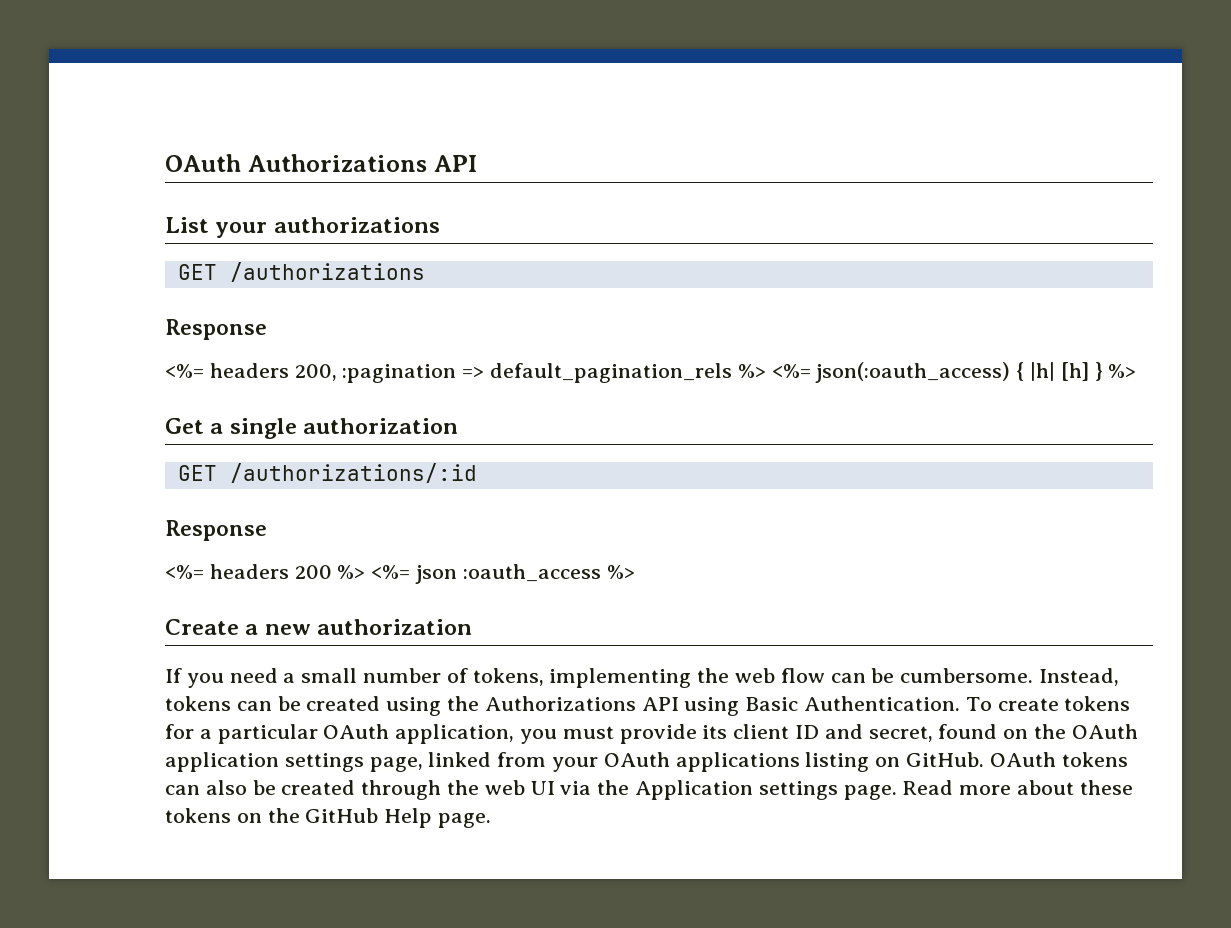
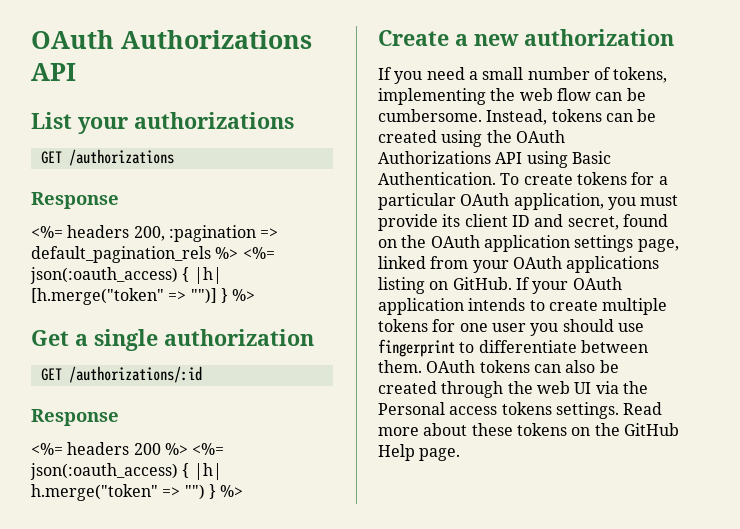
[1060,362,1089,381] [h] -> [31,288,217,305] [h.merge("token" => "")]
[415,564,601,584] json :oauth_access -> [30,463,222,480] [31,484,216,501] json(:oauth_access) { |h| h.merge("token" => "") }
(480, 703) none -> [515,130,565,143] OAuth
(985, 759) none -> [515,277,622,294] [378,298,668,315] [378,319,644,336] [378,339,648,357] [378,360,422,373] If your OAuth application intends to create multiple tokens for one user you should use fingerprint to differentiate between them.
[635,780,897,800] Application settings page. -> [378,402,619,419] Personal access tokens settings.

